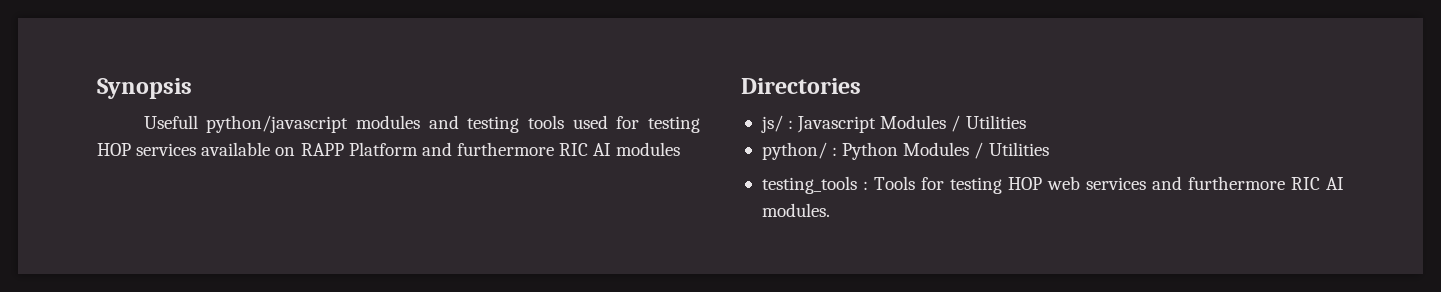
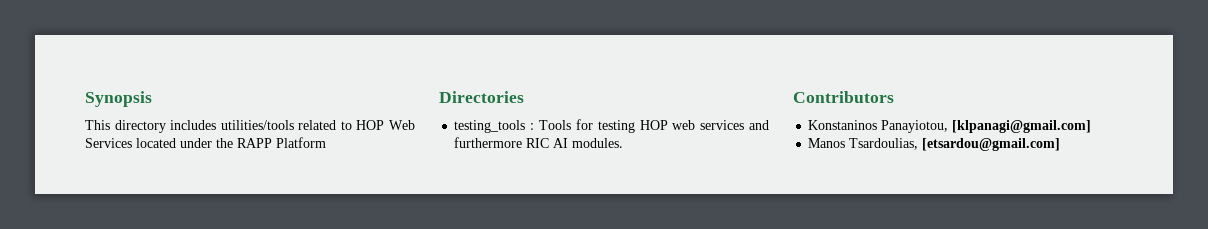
[143,115,701,133] [97,142,681,156] [741,78,861,94] [760,115,1026,133] [761,142,1049,160] Usefull python/javascript modules and testing tools used for testing HOP services available on RAPP Platform and furthermore RIC AI modules // Directories // js/ : Javascript Modules / Utilities // python/ : Python Modules / Utilities -> [85,120,415,133] [85,137,326,148] [439,91,524,103] This directory includes utilities/tools related to HOP Web Services located under the RAPP Platform // Directories
(830, 210) none -> [793,91,894,103] [808,120,1092,133] [808,138,1061,151] // Contributors // Konstaninos Panayiotou, [klpanagi@gmail.com] // Manos Tsardoulias, [etsardou@gmail.com]

